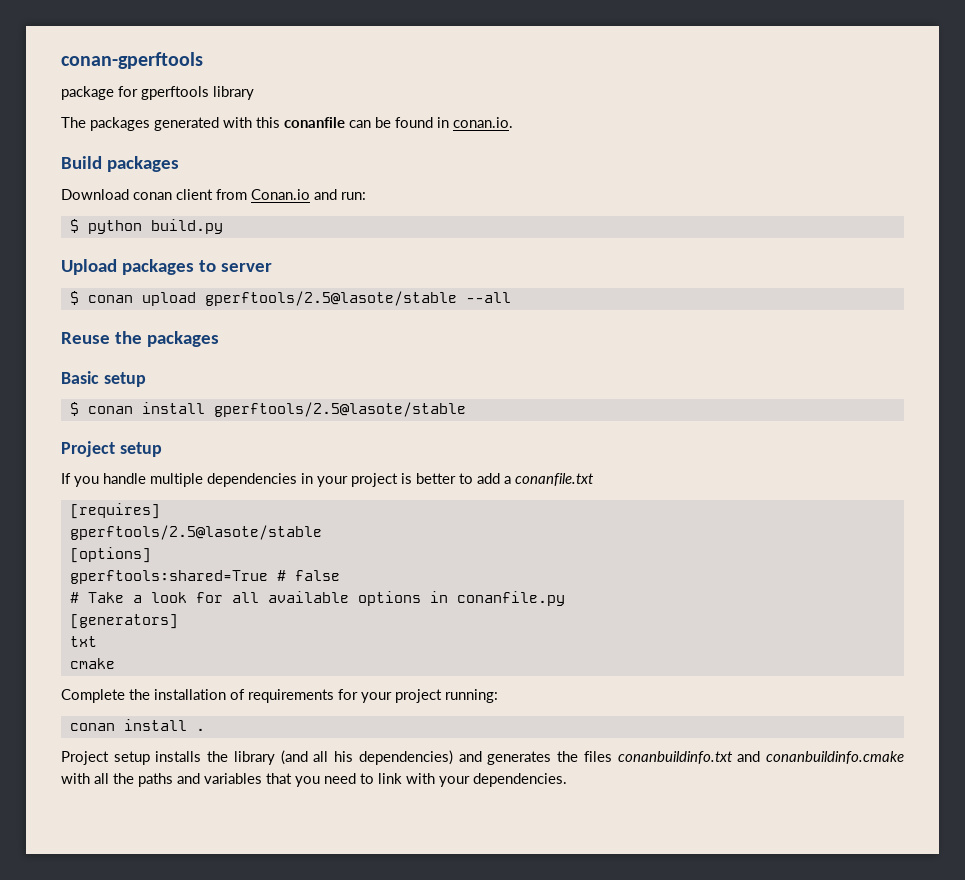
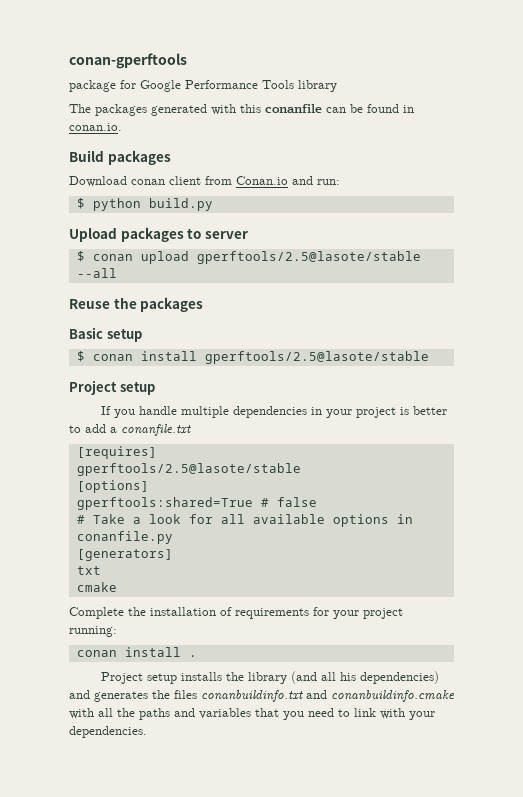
[141,86,209,100] gperftools -> [140,80,294,92] Google Performance Tools

